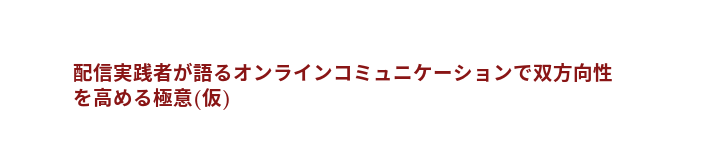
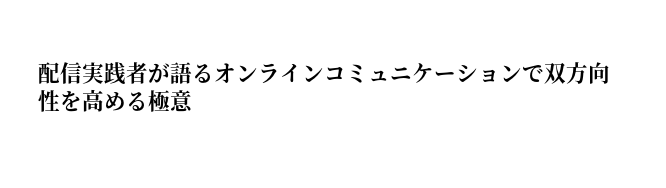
[193,88,231,110] (仮) -> (193, 101) none

